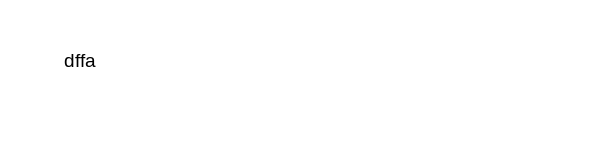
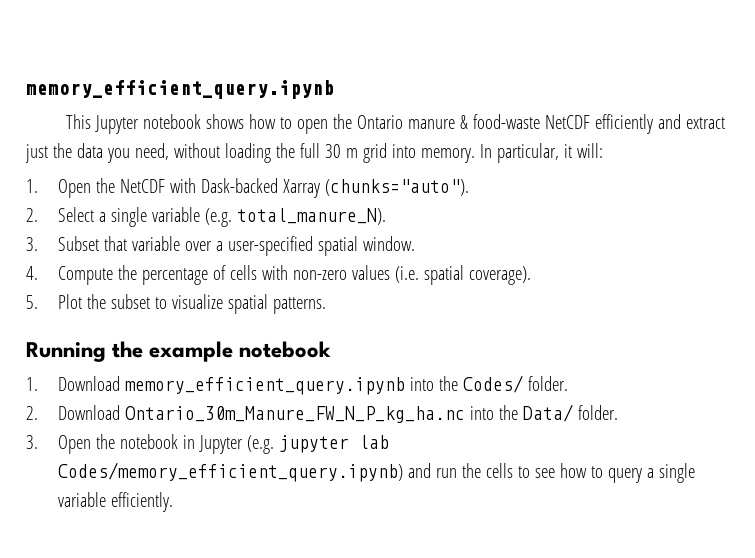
[64,54,96,67] dffa -> [26,80,334,99] [65,114,725,134] [25,143,603,163] [26,178,470,198] [26,207,387,227] [26,236,416,256] [26,265,532,285] [26,294,327,314] [26,341,332,362] [26,375,569,395] [26,404,619,423] [26,434,390,454] [58,462,696,483] [58,492,174,512] memory_efficient_query.ipynb // This Jupyter notebook shows how to open the Ontario manure & food-waste NetCDF efficiently and extract just the data you need, without loading the full 30 m grid into memory. In particular, it will: // 1. Open the NetCDF with Dask-backed Xarray (chunks="auto"). // 2. Select a single variable (e.g. total_manure_N). // 3. Subset that variable over a user-specified spatial window. // 4. Compute the percentage of cells with non-zero values (i.e. spatial coverage). // 5. Plot the subset to visualize spatial patterns. // Running the example notebook // 1. Download memory_efficient_query.ipynb into the Codes/ folder. // 2. Download Ontario_30m_Manure_FW_N_P_kg_ha.nc into the Data/ folder. // 3. Open the notebook in Jupyter (e.g. jupyter lab Codes/memory_efficient_query.ipynb) and run the cells to see how to query a single variable efficiently.

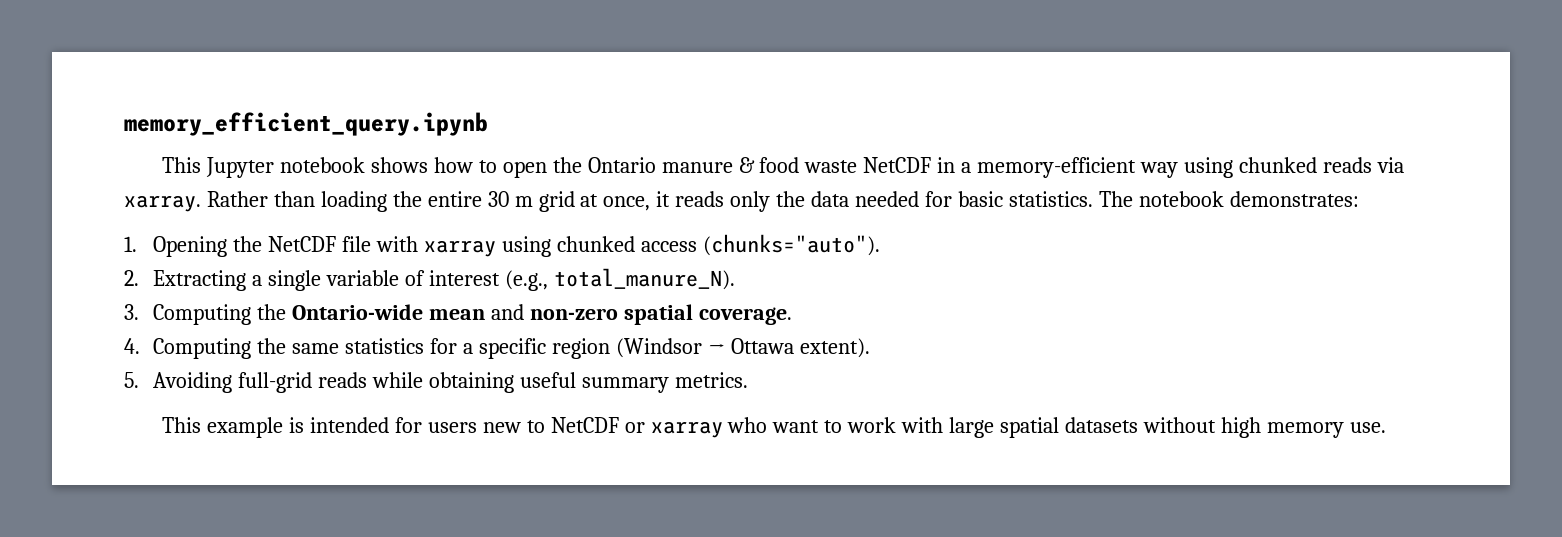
[472,114,725,134] [25,143,220,163] food-waste NetCDF efficiently and extract just the data you need, without -> [759,157,1404,178] [124,191,315,212] food waste NetCDF in a memory-efficient way using chunked reads via xarray. Rather than
[299,143,320,158] full -> [427,191,482,207] entire
[391,143,603,163] [26,179,92,198] into memory. In particular, it will: // 1. Open -> [580,191,1359,212] [124,236,228,257] at once, it reads only the data needed for basic statistics. The notebook demonstrates: // 1. Opening
[170,178,321,198] with Dask-backed Xarray -> [342,236,697,257] file with xarray using chunked access
[58,207,233,227] Select a single variable (e.g. -> [153,270,549,291] Extracting a single variable of interest (e.g.,
[58,236,416,256] [26,265,532,285] [26,294,327,314] [26,341,332,362] [26,375,569,395] [26,404,619,423] [26,434,390,454] [58,462,696,483] [58,492,174,512] Subset that variable over a user-specified spatial window. // 4. Compute the percentage of cells with non-zero values (i.e. spatial coverage). // 5. Plot the subset to visualize spatial patterns. // Running the example notebook // 1. Download memory_efficient_query.ipynb into the Codes/ folder. // 2. Download Ontario_30m_Manure_FW_N_P_kg_ha.nc into the Data/ folder. // 3. Open the notebook in Jupyter (e.g. jupyter lab Codes/memory_efficient_query.ipynb) and run the cells to see how to query a single variable efficiently. -> [153,304,793,325] [124,338,870,359] [124,372,749,393] [162,417,1386,438] Computing the Ontario-wide mean and non-zero spatial coverage. // 4. Computing the same statistics for a specific region (Windsor → Ottawa extent). // 5. Avoiding full-grid reads while obtaining useful summary metrics. // This example is intended for users new to NetCDF or xarray who want to work with large spatial datasets without high memory use.

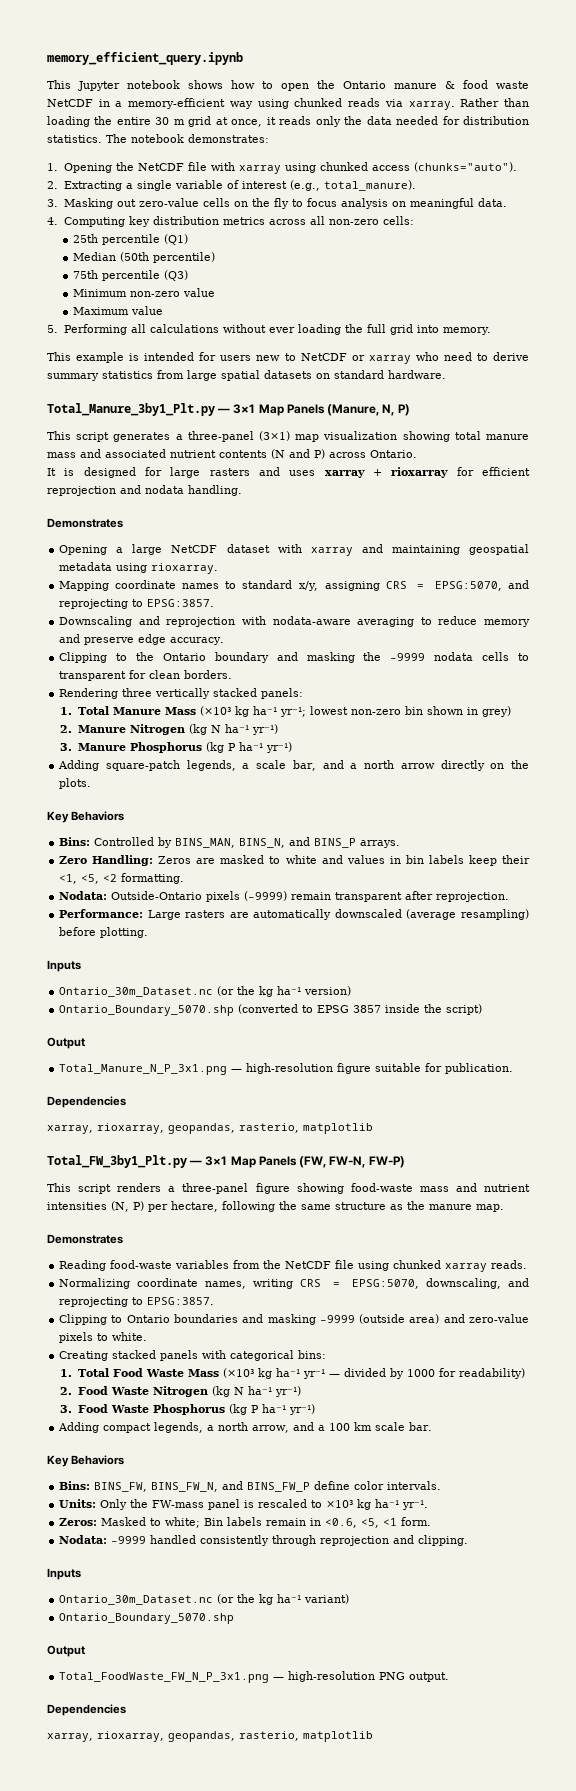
[957,191,1003,207] basic -> [462,116,529,125] distribution
[554,268,736,290] [124,304,793,325] [124,338,870,359] [124,372,749,393] total_manure_N). // 3. Computing the Ontario-wide mean and non-zero spatial coverage. // 4. Computing the same statistics for a specific region (Windsor → Ottawa extent). // 5. Avoiding full-grid reads while obtaining useful summary metrics. -> [323,180,416,191] [47,198,507,209] [47,216,414,227] [72,234,188,245] [72,252,215,263] [72,270,188,281] [72,288,215,297] [72,306,163,315] [47,324,492,335] total_manure). // 3. Masking out zero-value cells on the fly to focus analysis on meaningful data. // 4. Computing key distribution metrics across all non-zero cells: // 25th percentile (Q1) // Median (50th percentile) // 75th percentile (Q3) // Minimum non-zero value // Maximum value // 5. Performing all calculations without ever loading the full grid into memory.
[772,417,1386,438] want to work with large spatial datasets without high memory use. -> [443,352,529,361] [47,370,446,381] [47,403,410,416] [47,431,529,442] [47,449,417,459] [47,467,530,478] [47,485,242,496] [47,518,123,528] [59,544,529,556] [59,562,219,574] [59,580,530,591] [59,599,215,609] [59,616,530,627] [59,634,225,645] [59,652,529,663] [59,670,233,681] [59,688,304,699] [60,706,511,717] [60,724,278,735] [60,742,292,753] [58,760,529,771] [59,778,92,789] [47,811,125,823] [59,837,401,848] [59,855,530,866] [59,873,185,884] [59,891,510,902] [59,909,529,920] [59,927,149,938] [47,960,81,972] [59,986,352,997] [59,1004,483,1016] [47,1037,85,1049] [59,1063,514,1075] [47,1096,126,1108] [47,1123,373,1134] [47,1155,405,1168] [47,1183,531,1194] [47,1201,504,1212] [47,1234,123,1244] [59,1260,528,1272] [59,1278,529,1289] [59,1297,215,1307] [59,1314,529,1325] [59,1332,148,1343] [59,1350,327,1361] [60,1368,525,1379] [60,1386,301,1397] [60,1404,315,1415] [58,1422,433,1433] [47,1455,125,1467] [59,1481,442,1492] [59,1499,429,1510] [59,1517,432,1528] [59,1535,469,1546] [47,1568,81,1580] [59,1594,350,1605] [59,1613,235,1624] [47,1645,85,1657] [59,1671,450,1683] [47,1704,126,1716] [47,1731,373,1742] need to derive summary statistics from large spatial datasets on standard hardware. // Total_Manure_3by1_Plt.py — 3×1 Map Panels (Manure, N, P) // This script generates a three-panel (3×1) map visualization showing total manure mass and associated nutrient contents (N and P) across Ontario. // It is designed for large rasters and uses xarray + rioxarray for efficient reprojection and nodata handling. // Demonstrates // Opening a large NetCDF dataset with xarray and maintaining geospatial metadata using rioxarray. // Mapping coordinate names to standard x/y, assigning CRS = EPSG:5070, and reprojecting to EPSG:3857. // Downscaling and reprojection with nodata-aware averaging to reduce memory and preserve edge accuracy. // Clipping to the Ontario boundary and masking the –9999 nodata cells to transparent for clean borders. // Rendering three vertically stacked panels: // 1. Total Manure Mass (×10³ kg ha⁻¹ yr⁻¹; lowest non-zero bin shown in grey) // 2. Manure Nitrogen (kg N ha⁻¹ yr⁻¹) // 3. Manure Phosphorus (kg P ha⁻¹ yr⁻¹) // Adding square-patch legends, a scale bar, and a north arrow directly on the plots. // Key Behaviors // Bins: Controlled by BINS_MAN, BINS_N, and BINS_P arrays. // Zero Handling: Zeros are masked to white and values in bin labels keep their <1, <5, <2 formatting. // Nodata: Outside-Ontario pixels (–9999) remain transparent after reprojection. // Performance: Large rasters are automatically downscaled (average resampling) before plotting. // Inputs // Ontario_30m_Dataset.nc (or the kg ha⁻¹ version) // Ontario_Boundary_5070.shp (converted to EPSG 3857 inside the script) // Output // Total_Manure_N_P_3x1.png — high-resolution figure suitable for publication. // Dependencies // xarray, rioxarray, geopandas, rasterio, matplotlib // Total_FW_3by1_Plt.py — 3×1 Map Panels (FW, FW-N, FW-P) // This script renders a three-panel figure showing food-waste mass and nutrient intensities (N, P) per hectare, following the same structure as the manure map. // Demonstrates // Reading food-waste variables from the NetCDF file using chunked xarray reads. // Normalizing coordinate names, writing CRS = EPSG:5070, downscaling, and reprojecting to EPSG:3857. // Clipping to Ontario boundaries and masking –9999 (outside area) and zero-value pixels to white. // Creating stacked panels with categorical bins: // 1. Total Food Waste Mass (×10³ kg ha⁻¹ yr⁻¹ — divided by 1000 for readability) // 2. Food Waste Nitrogen (kg N ha⁻¹ yr⁻¹) // 3. Food Waste Phosphorus (kg P ha⁻¹ yr⁻¹) // Adding compact legends, a north arrow, and a 100 km scale bar. // Key Behaviors // Bins: BINS_FW, BINS_FW_N, and BINS_FW_P define color intervals. // Units: Only the FW-mass panel is rescaled to ×10³ kg ha⁻¹ yr⁻¹. // Zeros: Masked to white; Bin labels remain in <0.6, <5, <1 form. // Nodata: –9999 handled consistently through reprojection and clipping. // Inputs // Ontario_30m_Dataset.nc (or the kg ha⁻¹ variant) // Ontario_Boundary_5070.shp // Output // Total_FoodWaste_FW_N_P_3x1.png — high-resolution PNG output. // Dependencies // xarray, rioxarray, geopandas, rasterio, matplotlib

